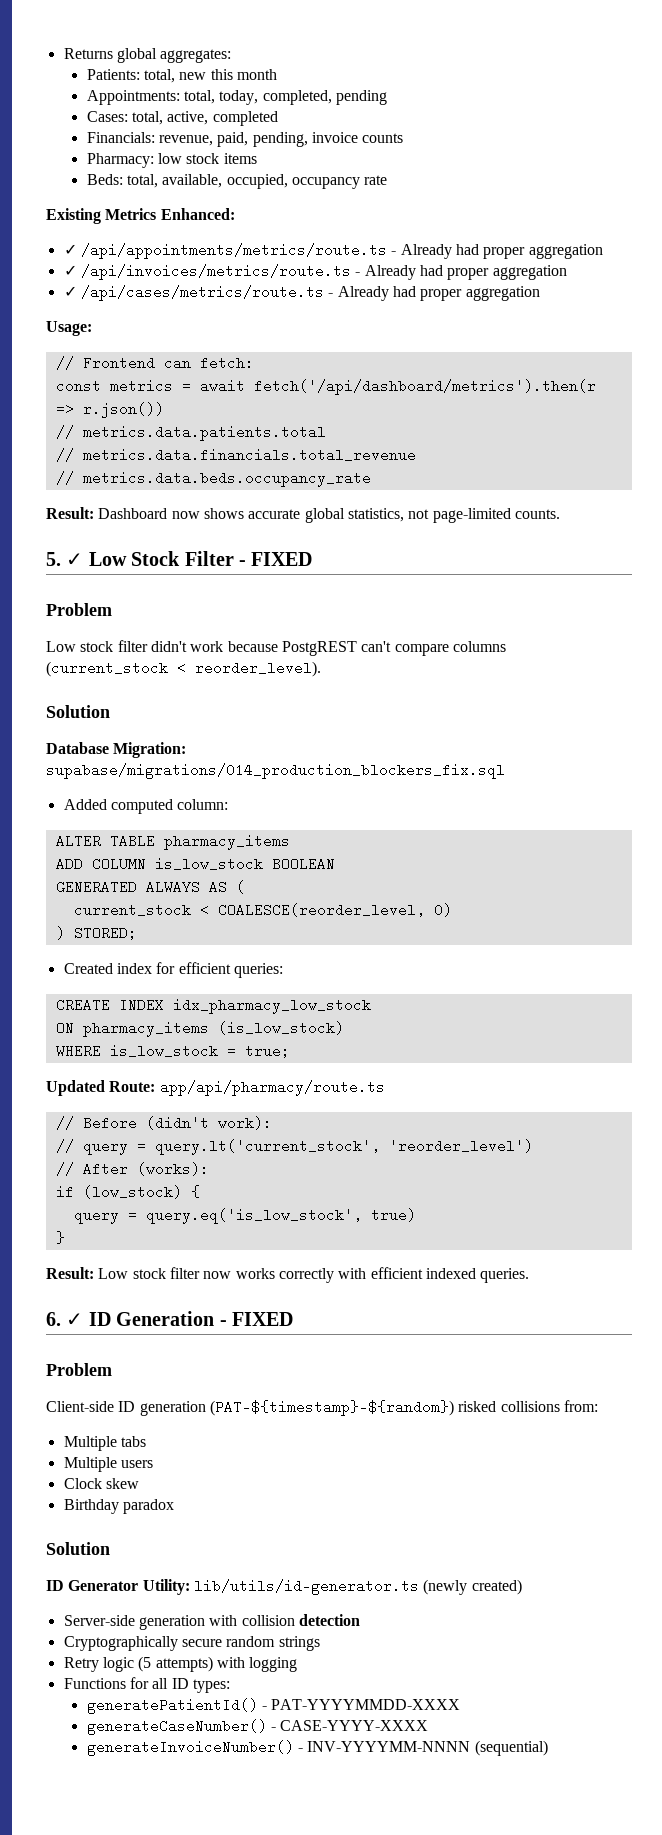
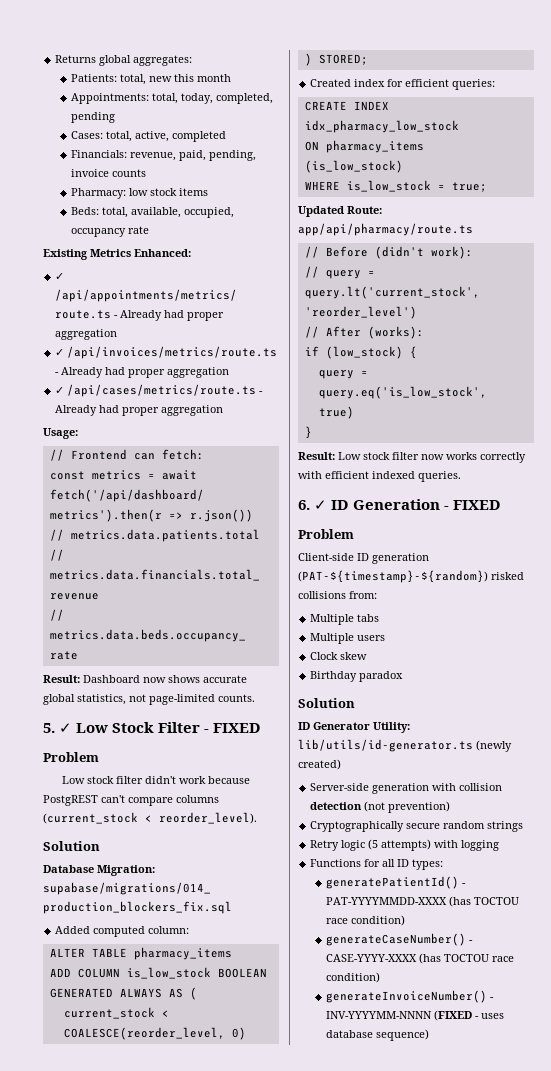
(360, 1620) none -> [364,801,451,813] (not prevention)
(461, 1704) none -> [448,896,519,907] [325,915,405,926] (has TOCTOU race condition)
(429, 1725) none -> [418,953,514,964] [325,972,380,983] (has TOCTOU race condition)
[474,1740,548,1756] (sequential) -> [433,1010,504,1021] [325,1029,429,1041] (FIXED - uses database sequence)

